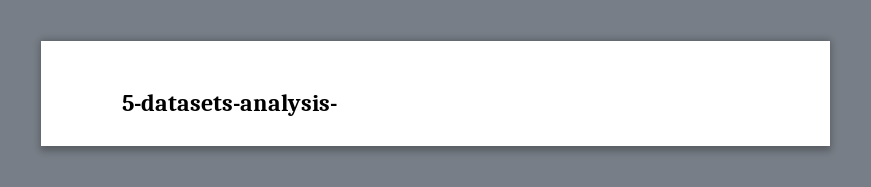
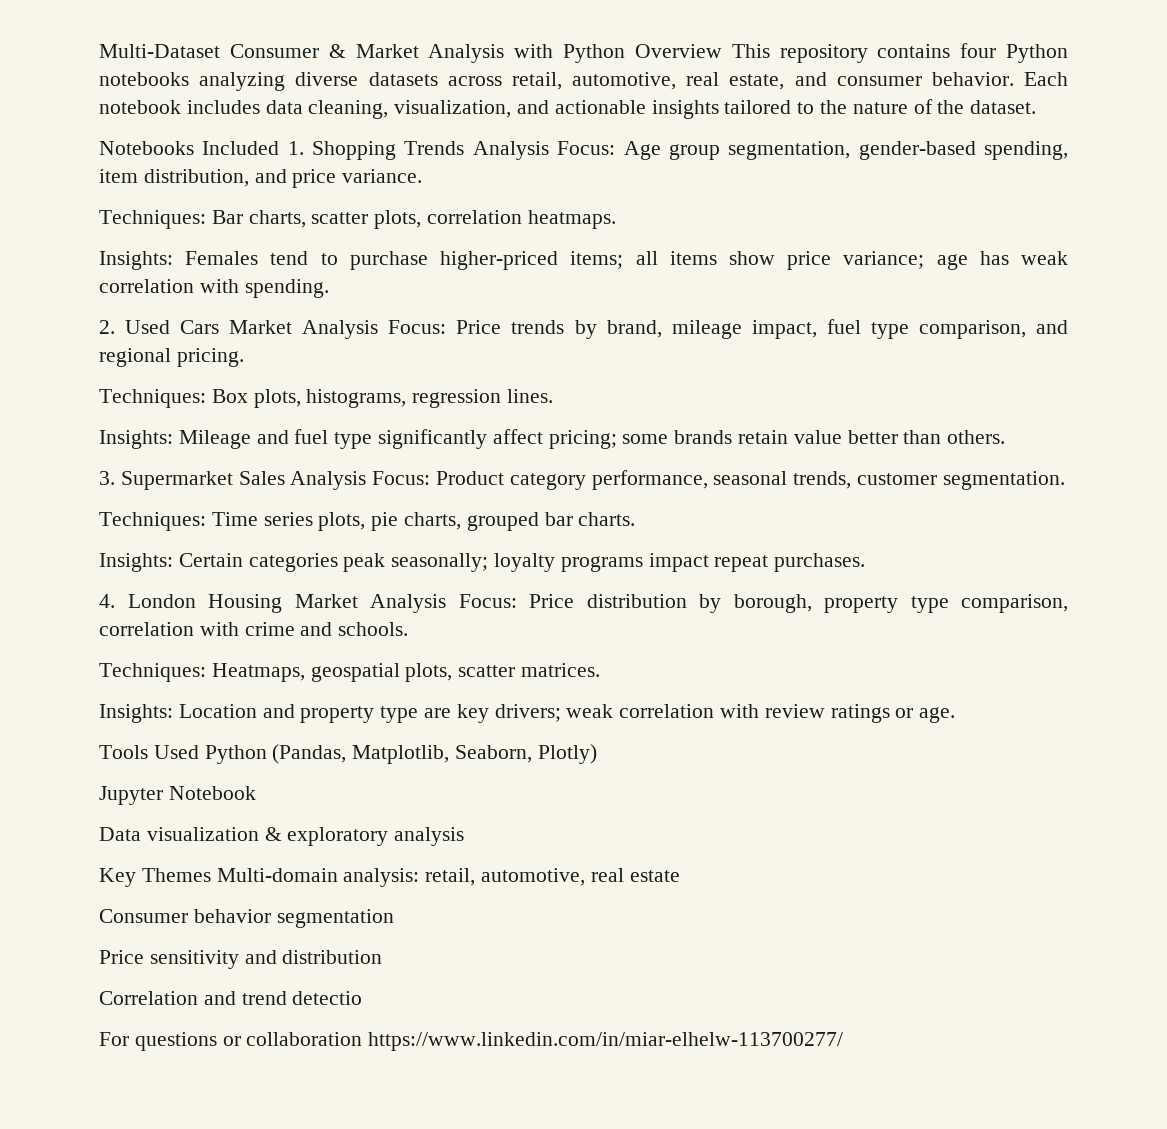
[122,94,337,116] 5-datasets-analysis- -> [99,43,1068,63] [99,72,1068,91] [99,99,1037,119] [99,141,1068,160] [99,169,423,188] [99,210,616,229] [99,251,1068,270] [99,279,329,298] [99,319,1069,339] [99,348,244,367] [99,389,554,408] [99,429,1006,449] [99,470,1065,490] [99,512,636,531] [99,553,866,572] [99,594,1068,613] [99,622,409,636] [99,663,601,682] [99,704,956,723] [99,744,597,764] [99,786,256,805] [99,827,465,846] [99,868,680,887] [99,909,394,928] [99,950,383,969] [99,991,363,1005] [99,1032,844,1051] Multi-Dataset Consumer & Market Analysis with Python Overview This repository contains four Python notebooks analyzing diverse datasets across retail, automotive, real estate, and consumer behavior. Each notebook includes data cleaning, visualization, and actionable insights tailored to the nature of the dataset. // Notebooks Included 1. Shopping Trends Analysis Focus: Age group segmentation, gender-based spending, item distribution, and price variance. // Techniques: Bar charts, scatter plots, correlation heatmaps. // Insights: Females tend to purchase higher-priced items; all items show price variance; age has weak correlation with spending. // 2. Used Cars Market Analysis Focus: Price trends by brand, mileage impact, fuel type comparison, and regional pricing. // Techniques: Box plots, histograms, regression lines. // Insights: Mileage and fuel type significantly affect pricing; some brands retain value better than others. // 3. Supermarket Sales Analysis Focus: Product category performance, seasonal trends, customer segmentation. // Techniques: Time series plots, pie charts, grouped bar charts. // Insights: Certain categories peak seasonally; loyalty programs impact repeat purchases. // 4. London Housing Market Analysis Focus: Price distribution by borough, property type comparison, correlation with crime and schools. // Techniques: Heatmaps, geospatial plots, scatter matrices. // Insights: Location and property type are key drivers; weak correlation with review ratings or age. // Tools Used Python (Pandas, Matplotlib, Seaborn, Plotly) // Jupyter Notebook // Data visualization & exploratory analysis // Key Themes Multi-domain analysis: retail, automotive, real estate // Consumer behavior segmentation // Price sensitivity and distribution // Correlation and trend detectio // For questions or collaboration https://www.linkedin.com/in/miar-elhelw-113700277/

